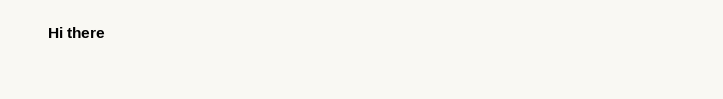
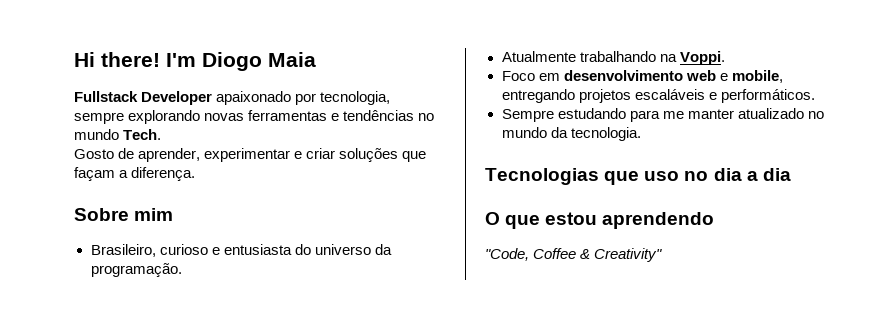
[67,27,106,38] there -> [101,52,316,71] [74,91,391,105] [74,110,435,124] [74,129,162,140] [74,148,427,162] [74,167,196,181] [74,208,174,221] [90,244,392,257] [90,263,182,277] [501,51,725,65] [501,70,783,83] [501,89,815,103] [501,108,824,122] [501,127,641,141] [485,168,791,185] [485,212,715,229] [485,248,663,262] there! I'm Diogo Maia // Fullstack Developer apaixonado por tecnologia, sempre explorando novas ferramentas e tendências no mundo Tech. // Gosto de aprender, experimentar e criar soluções que façam a diferença. // Sobre mim // Brasileiro, curioso e entusiasta do universo da programação. // Atualmente trabalhando na Voppi. // Foco em desenvolvimento web e mobile, entregando projetos escaláveis e performáticos. // Sempre estudando para me manter atualizado no mundo da tecnologia. // Tecnologias que uso no dia a dia // O que estou aprendendo // "Code, Coffee & Creativity"

